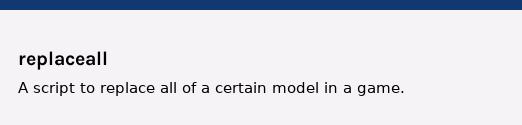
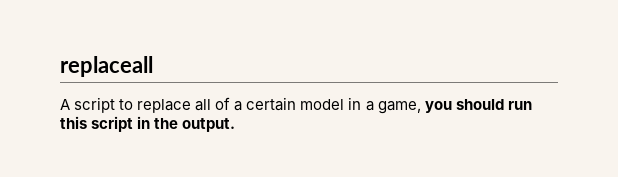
[357,85,405,96] game. -> [377,99,532,114] [60,116,236,132] game, you should run this script in the output.

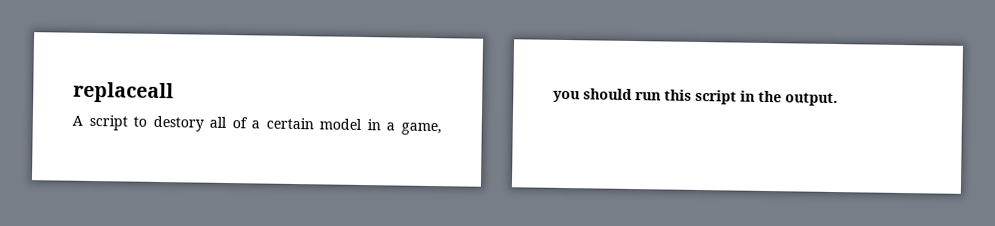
[137,99,192,113] replace -> [152,115,204,132] destory

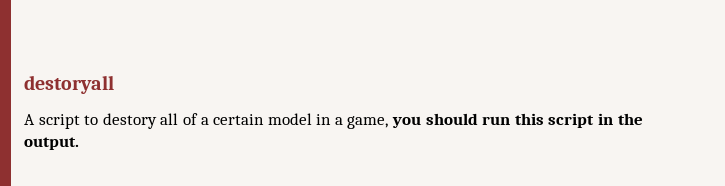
[73,81,174,104] replaceall -> [24,75,114,94] destoryall

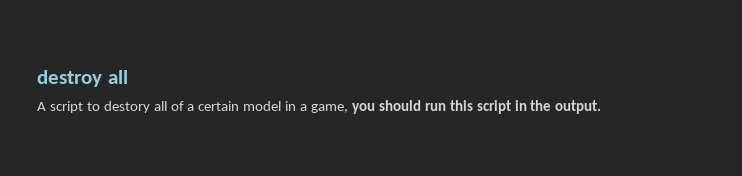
[24,75,114,94] destoryall -> [37,70,128,87] destroy all

